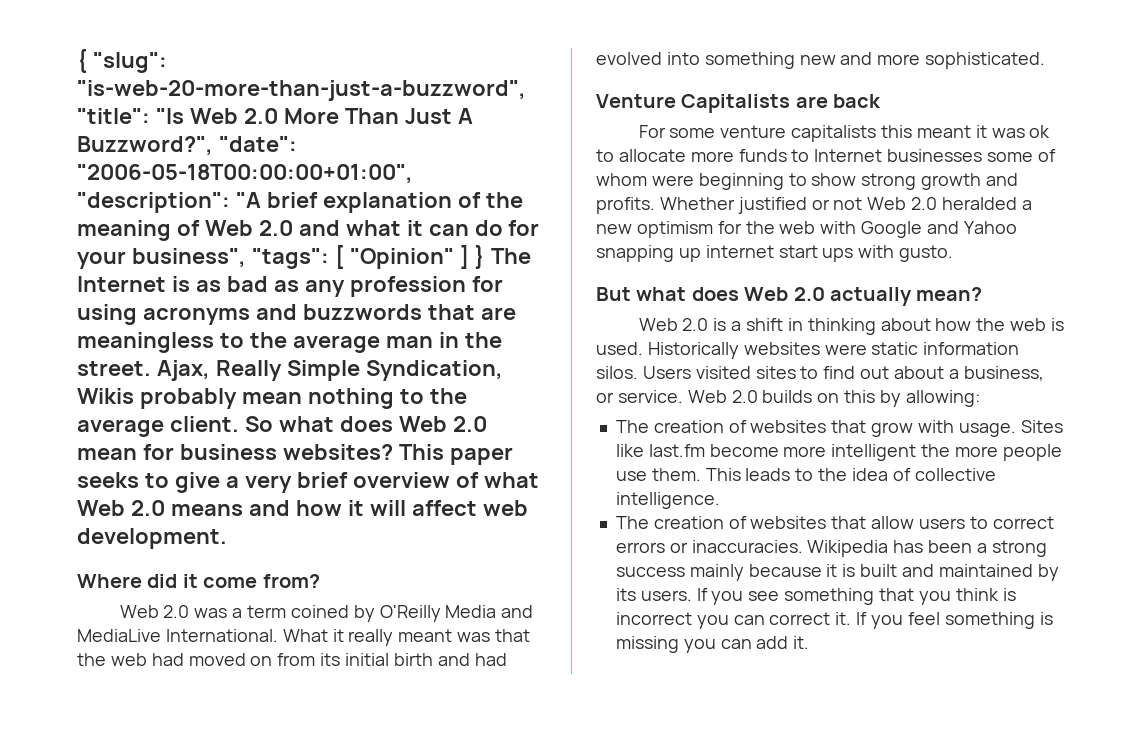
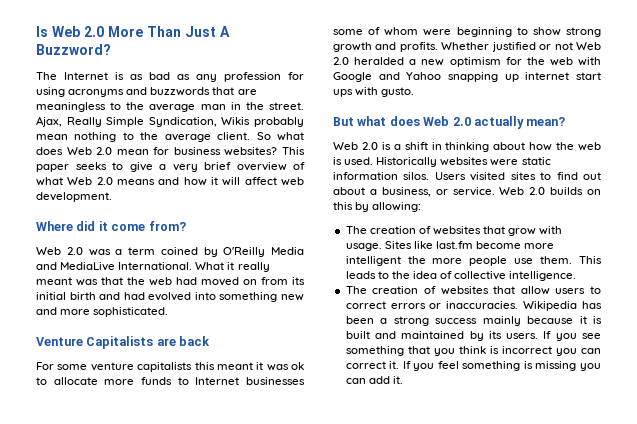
[77,49,167,73] [77,80,526,101] [77,108,184,124] { "slug": "is-web-20-more-than-just-a-buzzword", "title": "Is -> [36,26,48,37] Is
[77,136,297,156] [77,164,413,184] [77,192,523,213] [77,220,540,241] [77,245,485,269] Buzzword?", "date": "2006-05-18T00:00:00+01:00", "description": "A brief explanation of the meaning of Web 2.0 and what it can do for your business", "tags": [ "Opinion" ] } -> [36,44,111,55] Buzzword? //

